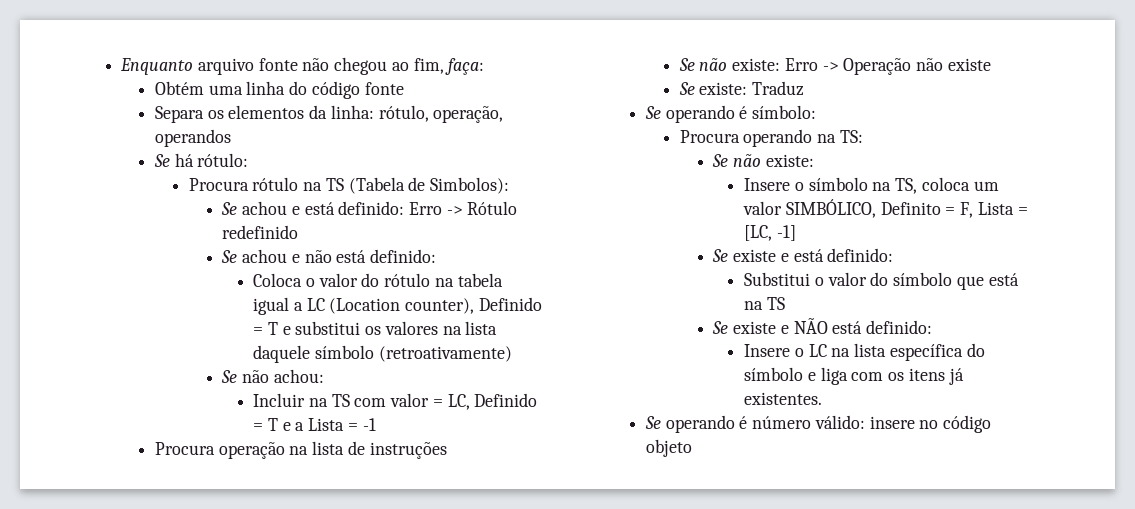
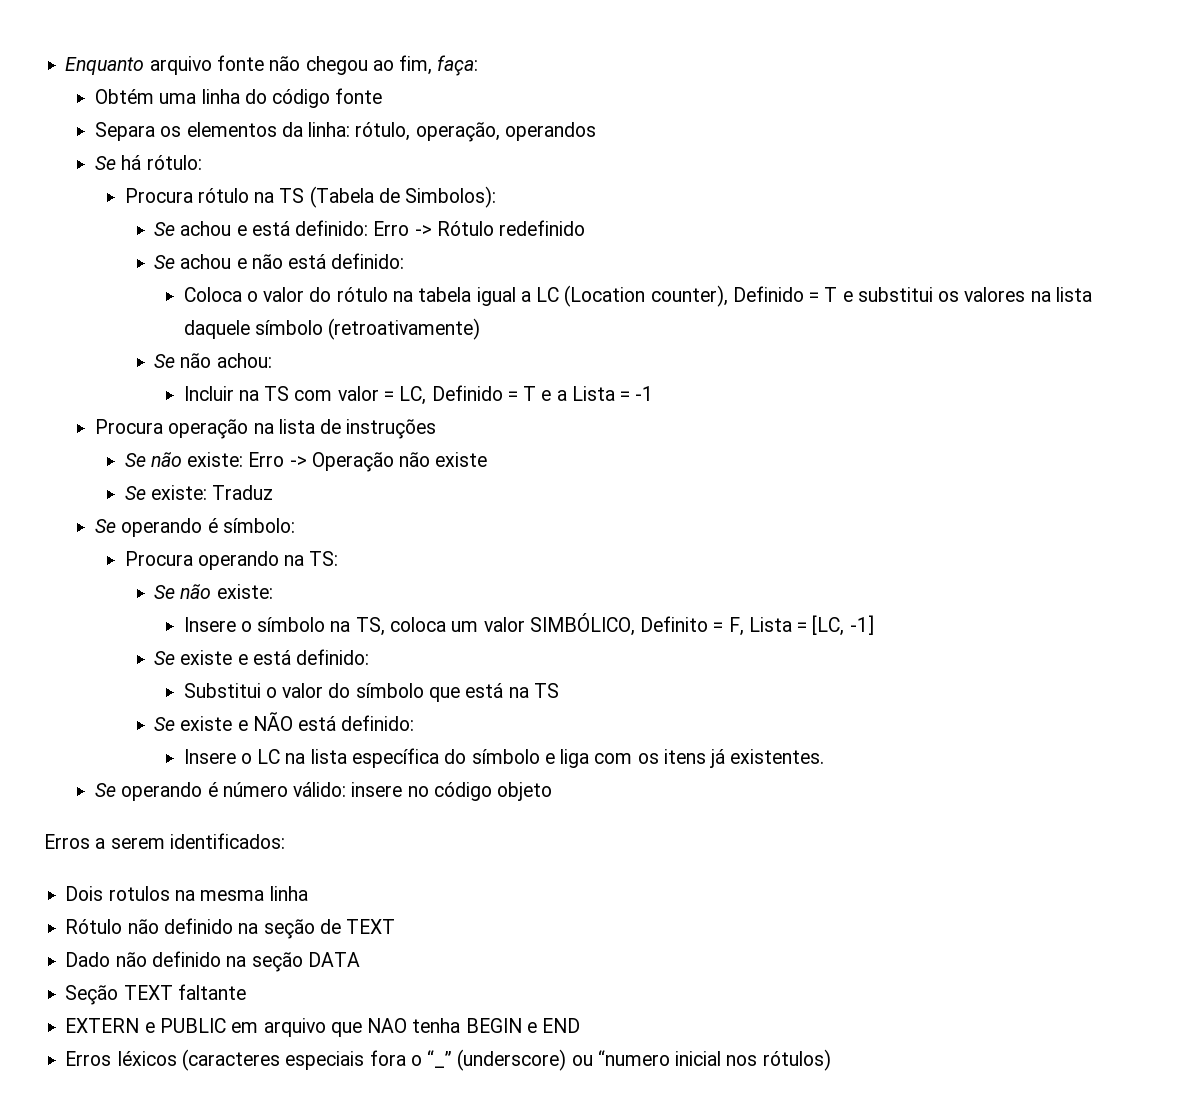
(692, 448) none -> [44,833,285,849] [65,886,308,901] [65,918,396,939] [65,951,360,972] [65,984,246,1005] [65,1018,581,1037] [65,1049,831,1071] // Erros a serem identificados: // Dois rotulos na mesma linha // Rótulo não definido na seção de TEXT // Dado não definido na seção DATA // Seção TEXT faltante // EXTERN e PUBLIC em arquivo que NAO tenha BEGIN e END // Erros Iéxicos (caracteres especiais fora o “_” (underscore) ou “numero inicial nos rótulos)

